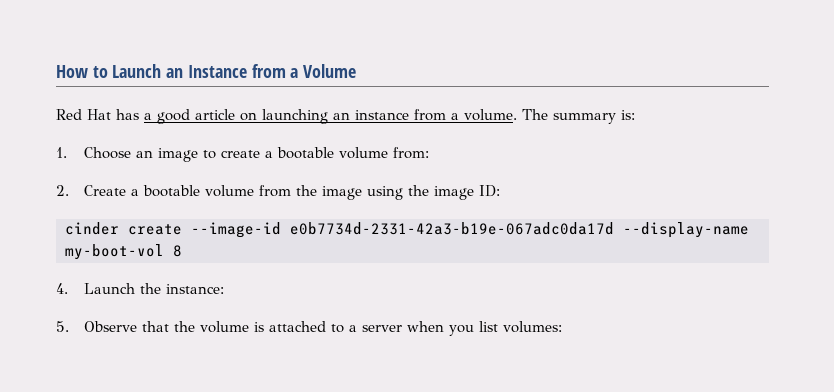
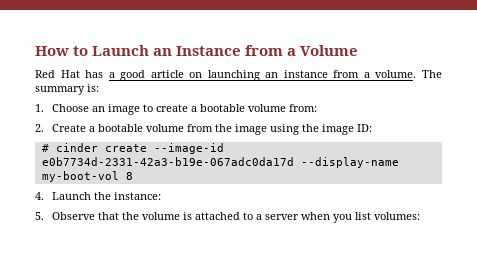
(501, 191) none -> [41,144,49,152] #

